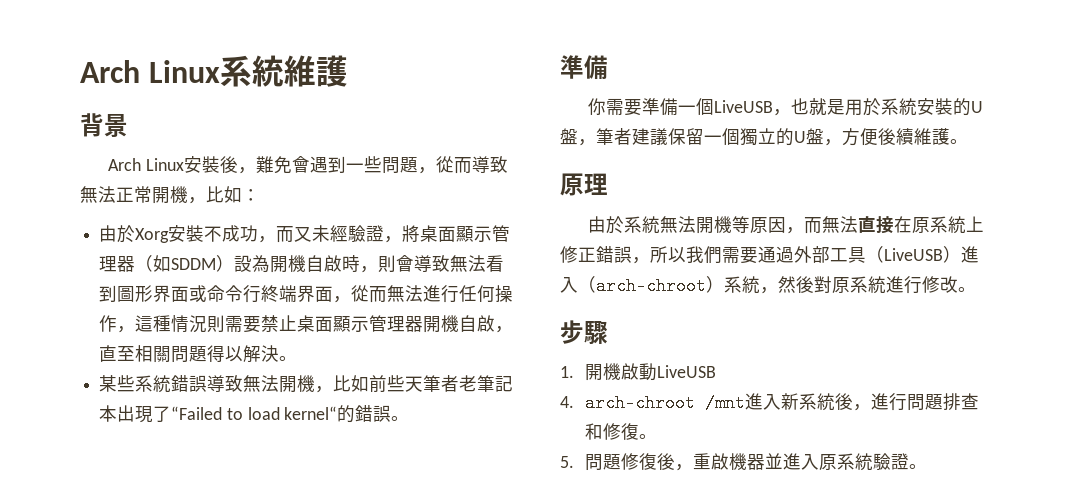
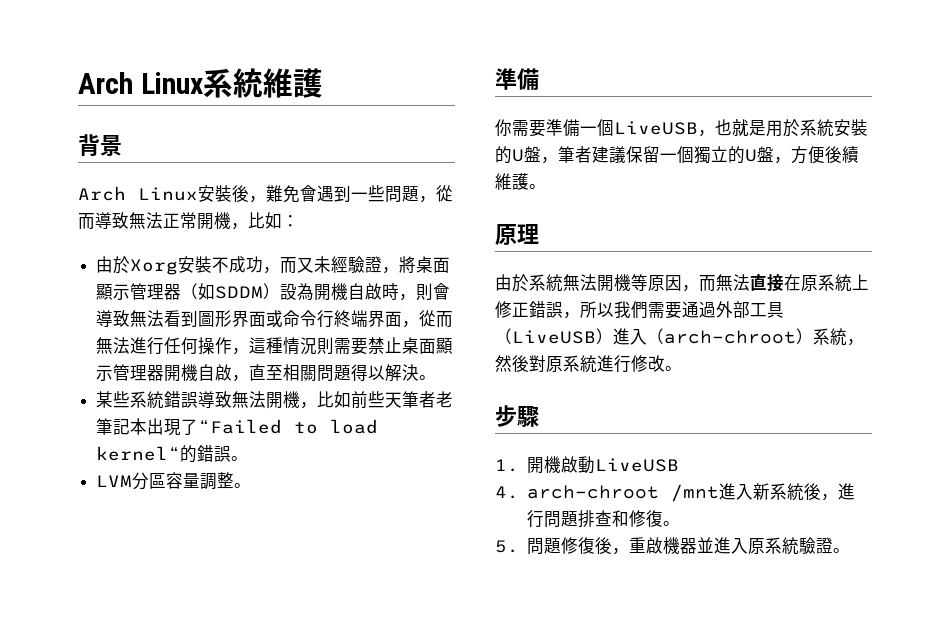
(410, 418) none -> [96,472,252,490] // LVM分區容量調整。

